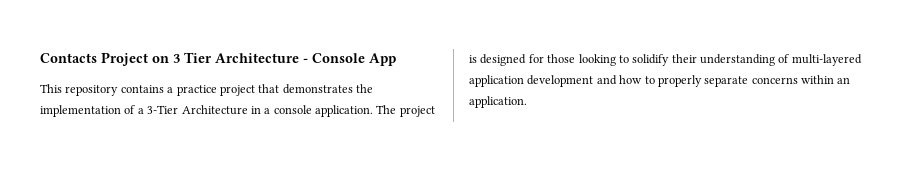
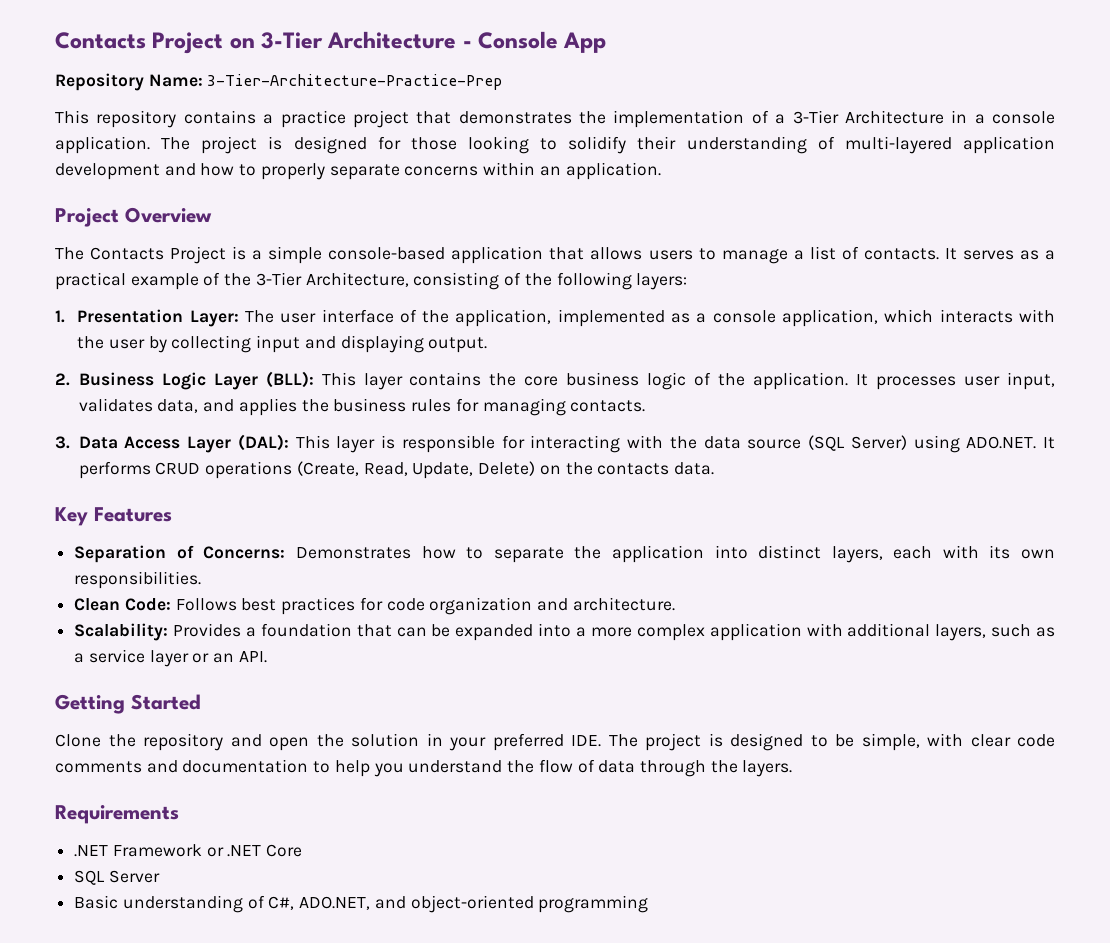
[173,52,212,63] 3 Tier -> [261,32,324,49] 3-Tier
(396, 59) none -> [55,73,503,91] // Repository Name: 3-Tier-Architecture-Practice-Prep
(527, 102) none -> [55,207,212,227] [55,246,1055,264] [55,272,688,290] [55,309,1056,327] [77,335,488,353] [55,371,1056,390] [78,398,646,416] [55,434,1055,453] [78,461,715,479] [55,507,172,526] [74,545,1056,563] [74,571,202,589] [74,597,675,615] [74,623,1055,641] [74,649,267,667] [55,694,201,714] [55,733,1055,751] [55,759,793,777] [55,805,179,824] [74,844,303,857] [74,870,160,885] [74,895,649,913] // Project Overview // The Contacts Project is a simple console-based application that allows users to manage a list of contacts. It serves as a practical example of the 3-Tier Architecture, consisting of the following layers: // 1. Presentation Layer: The user interface of the application, implemented as a console application, which interacts with the user by collecting input and displaying output. // 2. Business Logic Layer (BLL): This layer contains the core business logic of the application. It processes user input, validates data, and applies the business rules for managing contacts. // 3. Data Access Layer (DAL): This layer is responsible for interacting with the data source (SQL Server) using ADO.NET. It performs CRUD operations (Create, Read, Update, Delete) on the contacts data. // Key Features // Separation of Concerns: Demonstrates how to separate the application into distinct layers, each with its own responsibilities. // Clean Code: Follows best practices for code organization and architecture. // Scalability: Provides a foundation that can be expanded into a more complex application with additional layers, such as a service layer or an API. // Getting Started // Clone the repository and open the solution in your preferred IDE. The project is designed to be simple, with clear code comments and documentation to help you understand the flow of data through the layers. // Requirements // .NET Framework or .NET Core // SQL Server // Basic understanding of C#, ADO.NET, and object-oriented programming

